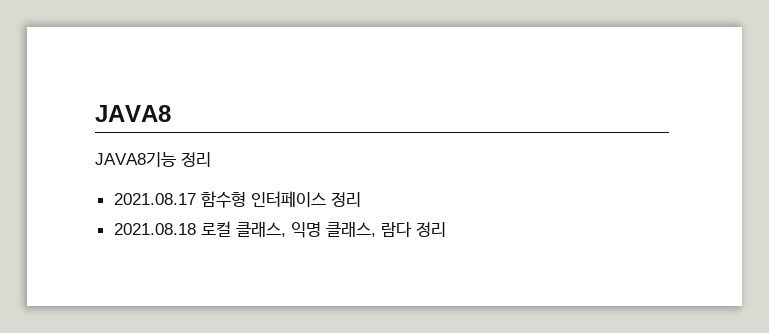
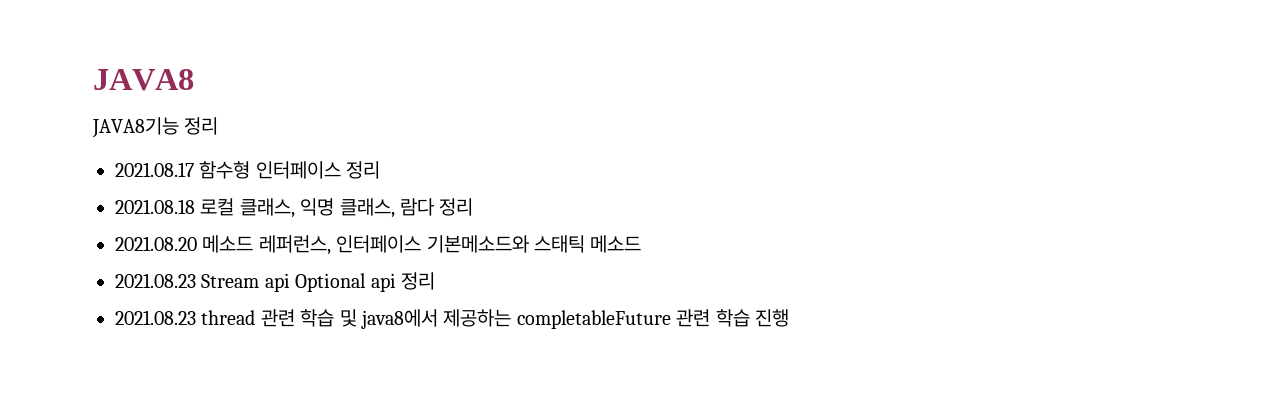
(446, 229) none -> [115,235,642,255] [115,272,435,292] [115,309,789,329] // 2021.08.20 메소드 레퍼런스, 인터페이스 기본메소드와 스태틱 메소드 // 2021.08.23 Stream api Optional api 정리 // 2021.08.23 thread 관련 학습 및 java8에서 제공하는 completableFuture 관련 학습 진행

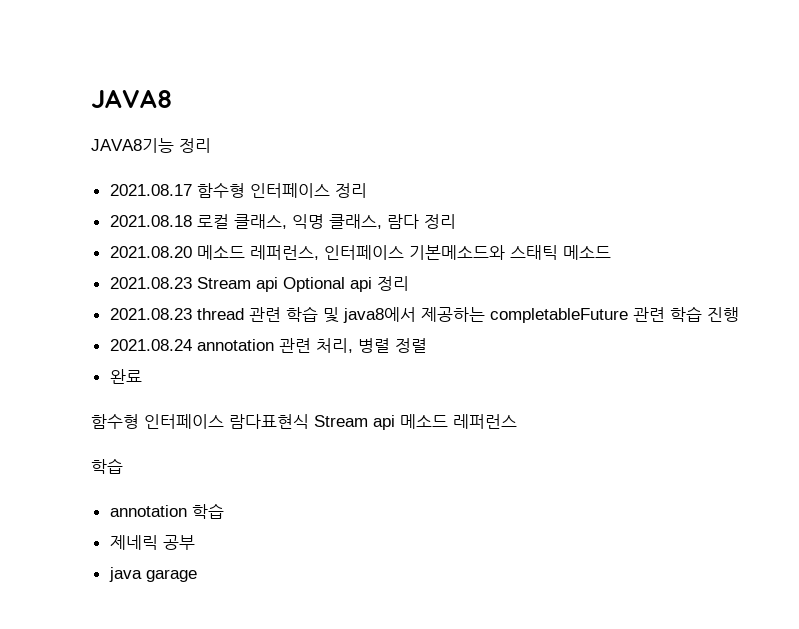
(789, 318) none -> [109,338,427,353] [109,369,142,384] [91,414,517,430] [91,458,123,474] [109,503,224,519] [109,535,195,550] [108,567,197,582] // 2021.08.24 annotation 관련 처리, 병렬 정렬 // 완료 // 함수형 인터페이스 람다표현식 Stream api 메소드 레퍼런스 // 학습 // annotation 학습 // 제네릭 공부 // java garage

